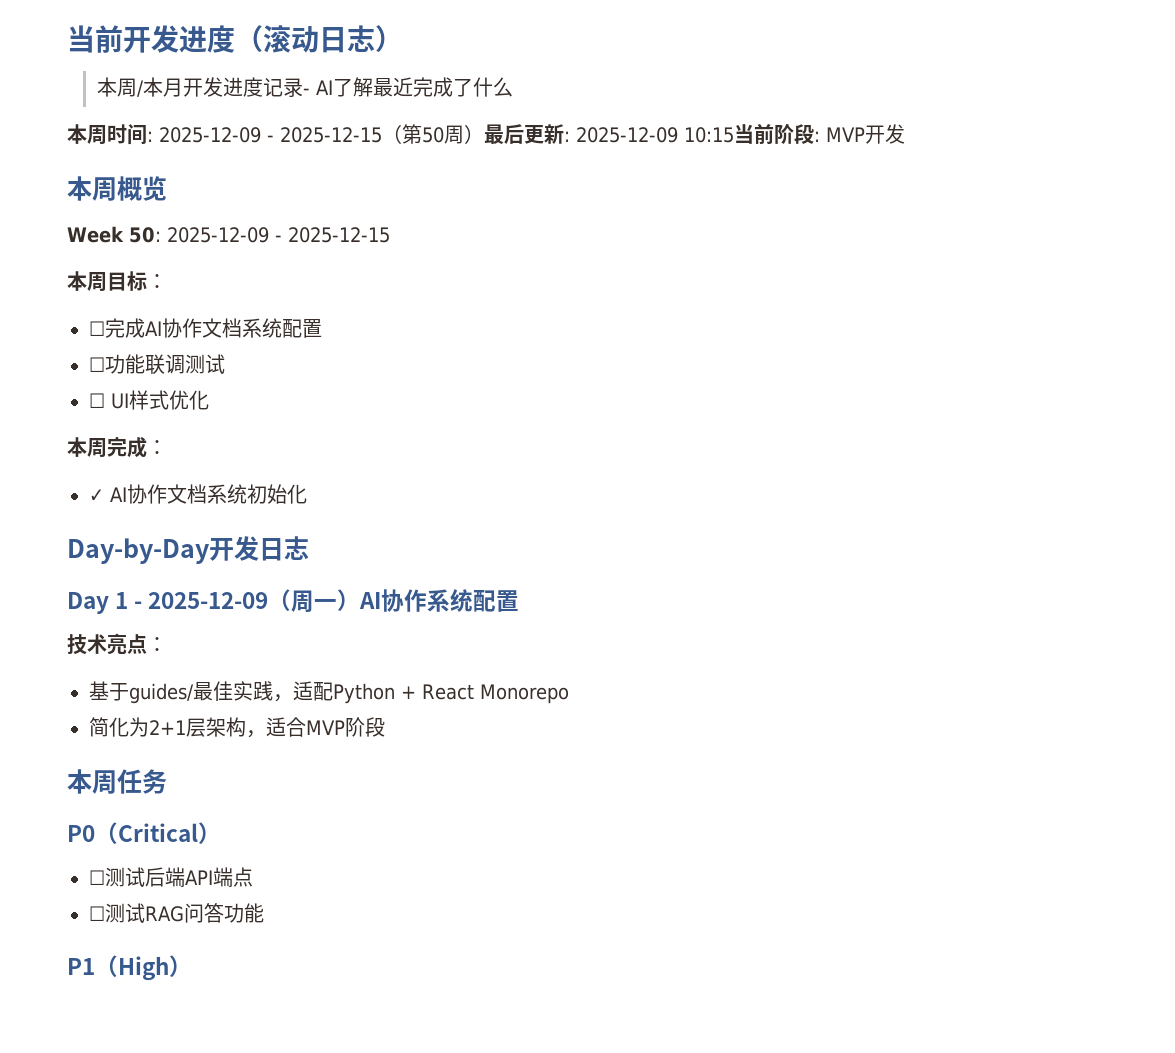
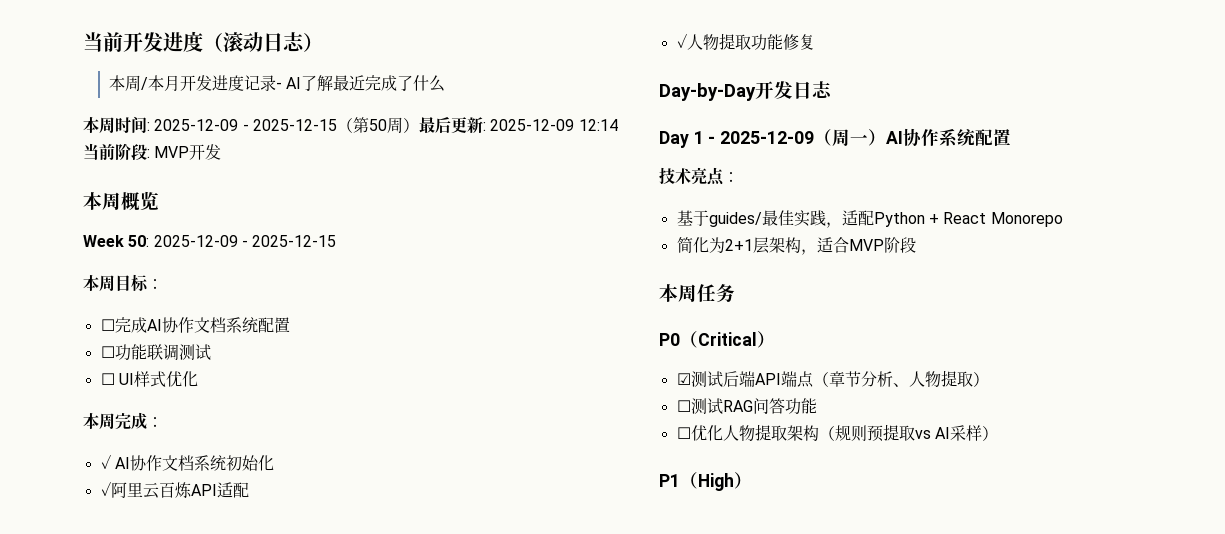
[684,127,734,143] 10:15 -> [578,119,618,131] 12:14
(307, 494) none -> [100,481,249,499] [676,33,815,51] // ✓阿里云百炼API适配 // ✓人物提取功能修复
[89,870,105,885] ☐ -> [676,373,691,385] ☑
(253, 877) none -> [812,370,989,388] （章节分析、人物提取）
(264, 913) none -> [676,424,998,442] // ☐优化人物提取架构（规则预提取vs AI采样）

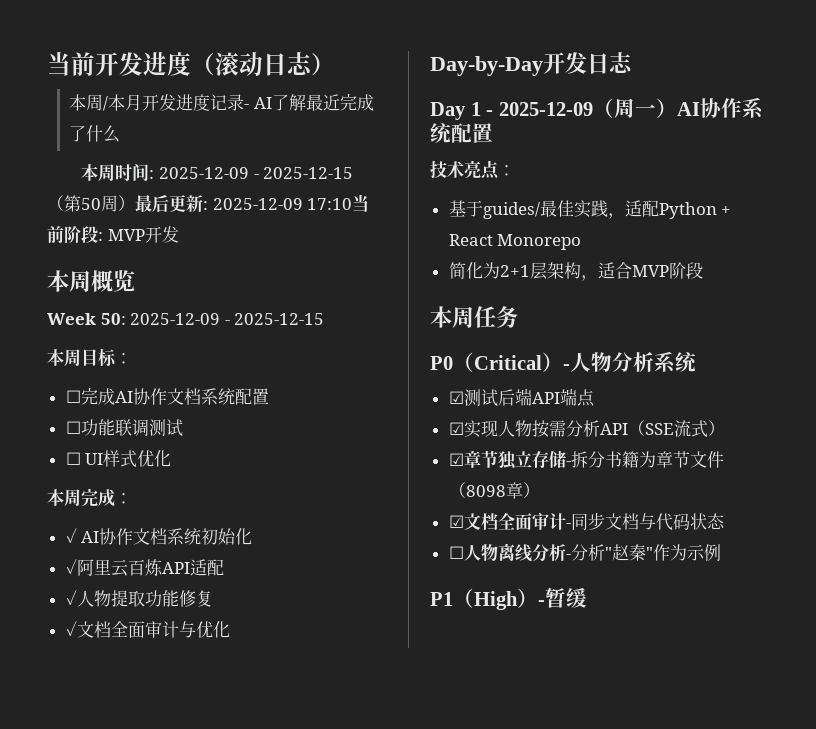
[578,119,618,131] 12:14 -> [307,198,353,210] 17:10
(815, 42) none -> [65,621,230,638] // ✓文档全面审计与优化
(775, 339) none -> [563,351,697,373] -人物分析系统
[812,370,989,388] [676,398,817,415] [676,424,998,442] （章节分析、人物提取） // ☐测试RAG问答功能 // ☐优化人物提取架构（规则预提取vs AI采样） -> [448,420,725,438] [448,450,724,470] [448,482,540,499] [448,512,725,531] [448,543,721,562] // ☑实现人物按需分析API（SSE流式） // ☑章节独立存储-拆分书籍为章节文件（8098章） // ☑文档全面审计-同步文档与代码状态 // ☐人物离线分析-分析"赵秦"作为示例
(752, 480) none -> [538,588,587,608] -暂缓

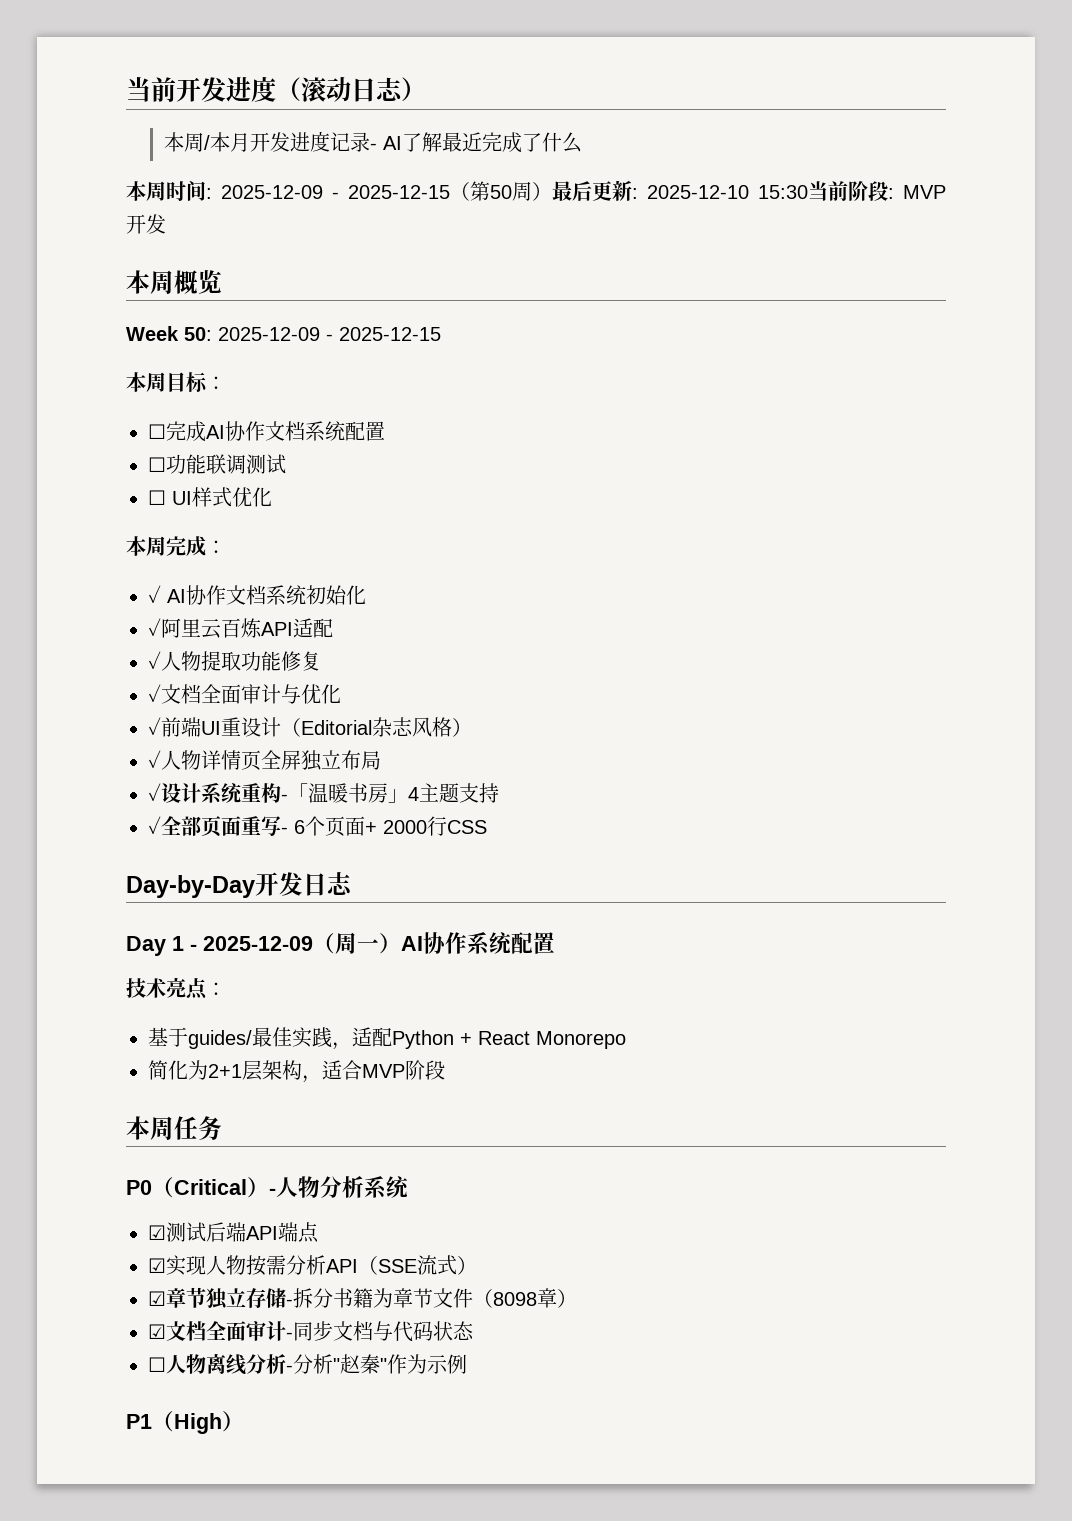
[212,198,353,210] 2025-12-09 17:10 -> [647,185,808,199] 2025-12-10 15:30
(230, 629) none -> [148,717,472,737] [148,750,381,771] [148,782,499,804] [148,816,487,837] // ✓前端UI重设计（Editorial杂志风格） // ✓人物详情页全屏独立布局 // ✓设计系统重构-「温暖书房」4主题支持 // ✓全部页面重写- 6个页面+ 2000行CSS
[538,588,587,608] -暂缓 -> (244, 1421) none

